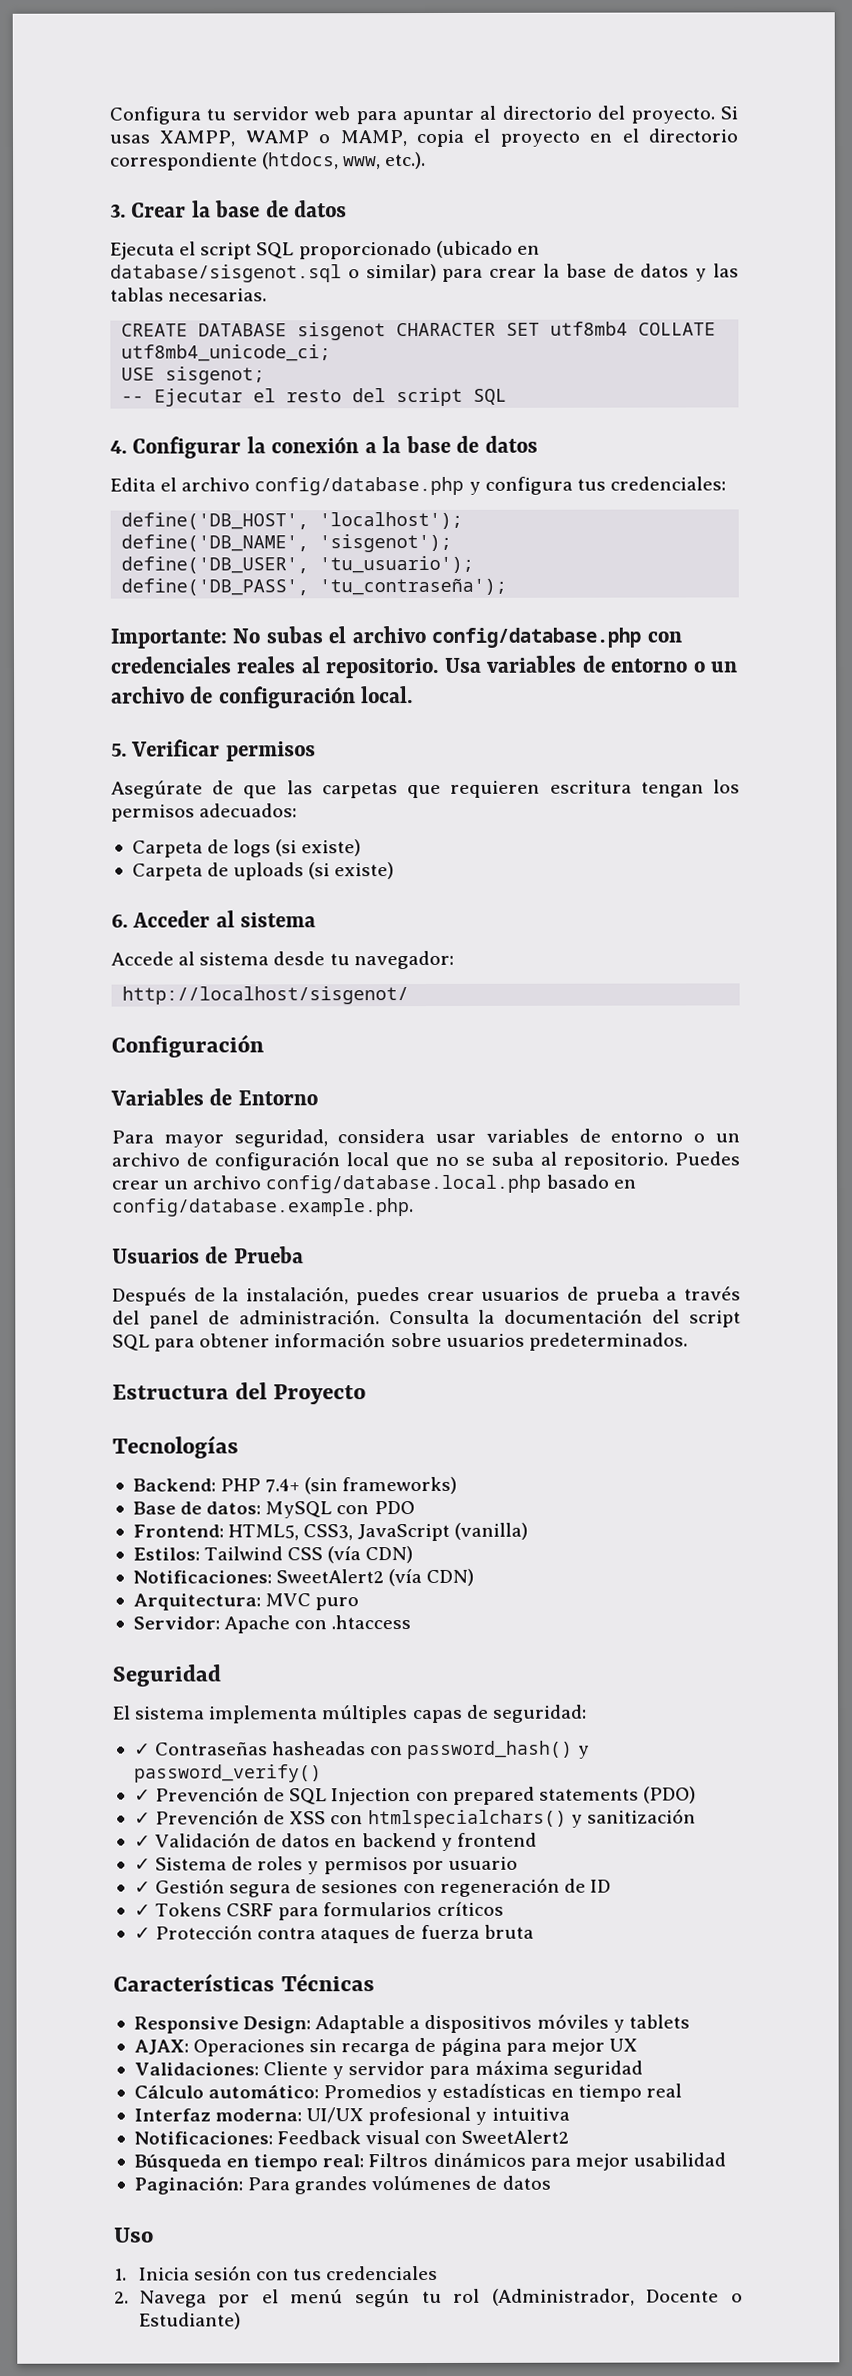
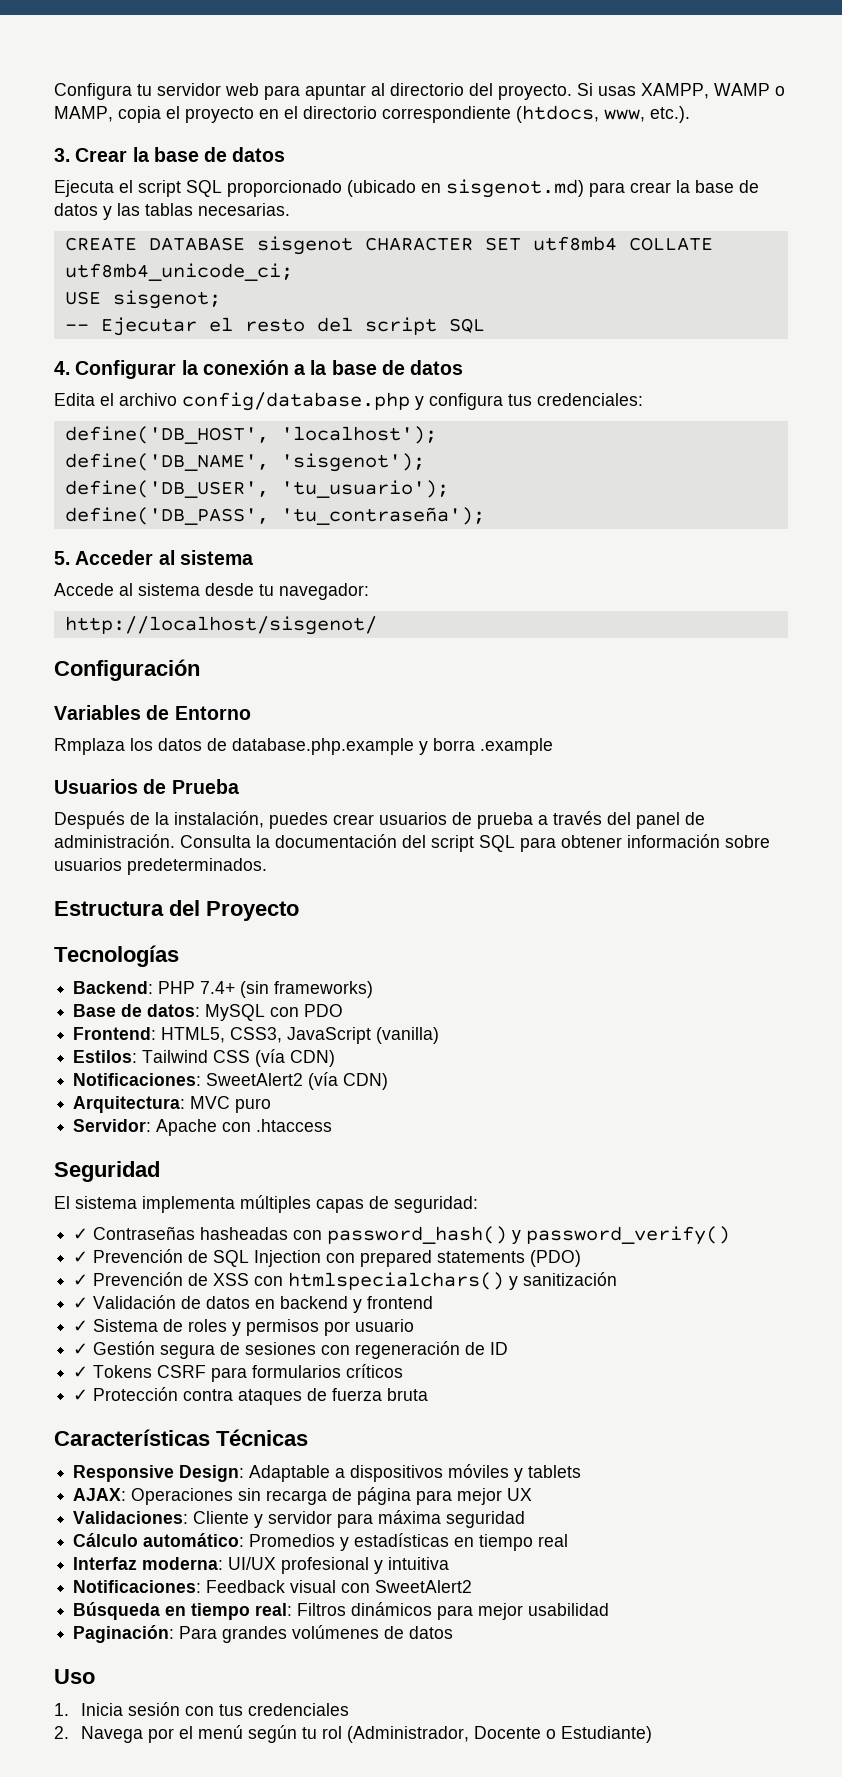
[110,263,437,283] database/sisgenot.sql o similar) -> [446,179,584,198] sisgenot.md)
[110,625,682,649] [110,655,739,679] [111,686,414,709] [111,739,316,762] [111,779,740,799] [111,803,298,822] [131,839,362,858] [131,862,395,881] [111,913,128,928] Importante: No subas el archivo config/database.php con credenciales reales al repositorio. Usa variables de entorno o un archivo de configuración local. // 5. Verificar permisos // Asegúrate de que las carpetas que requieren escritura tengan los permisos adecuados: // Carpeta de logs (si existe) // Carpeta de uploads (si existe) // 6. -> [54,551,70,565] 5.
[111,1128,741,1148] [111,1151,740,1171] [111,1174,637,1194] [112,1198,414,1217] Para mayor seguridad, considera usar variables de entorno o un archivo de configuración local que no se suba al repositorio. Puedes crear un archivo config/database.local.php basado en config/database.example.php. -> [54,738,553,755] Rmplaza los datos de database.php.example y borra .example

